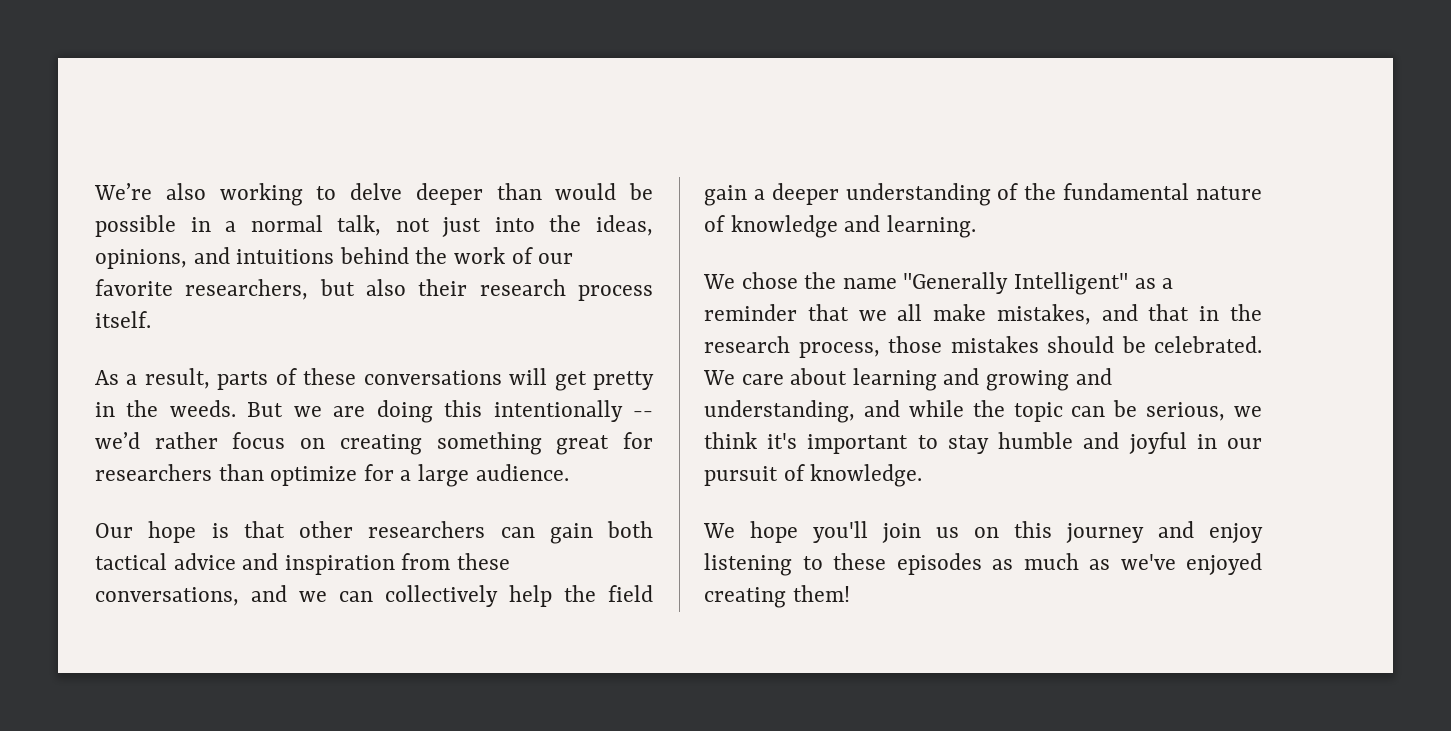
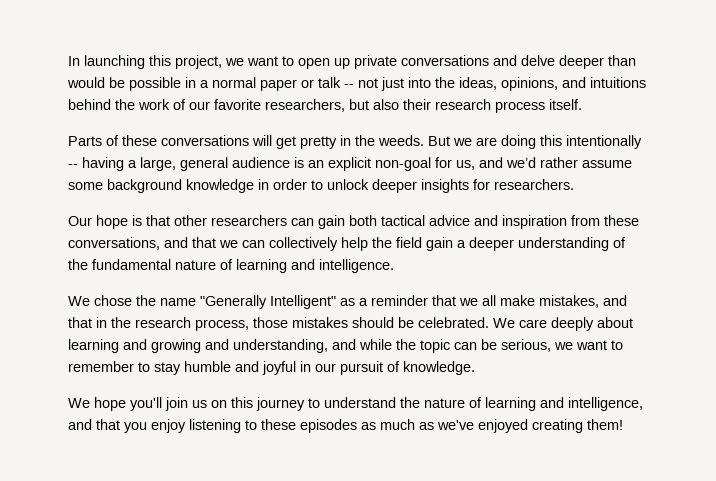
[94,183,337,206] We’re also working to -> [68,55,517,69] In launching this project, we want to open up private conversations and
[337,215,382,236] talk, -> [260,77,354,91] paper or talk --
[95,368,269,390] As a result, parts -> [68,136,102,146] Parts
[95,432,653,455] [95,464,569,487] we’d rather focus on creating something great for researchers than optimize for a large audience. -> [82,157,632,171] [68,179,574,193] having a large, general audience is an explicit non-goal for us, and we’d rather assume some background knowledge in order to unlock deeper insights for researchers.
(287, 593) none -> [192,237,216,248] that
[730,215,976,238] knowledge and learning. -> [236,259,394,273] learning and intelligence.
(784, 379) none -> [551,317,594,331] deeply
[704,432,909,454] think it's important -> [576,340,623,350] [68,361,134,372] want to remember
[1158,521,1194,538] and -> [308,397,643,411] [68,419,147,433] to understand the nature of learning and intelligence, and that you

